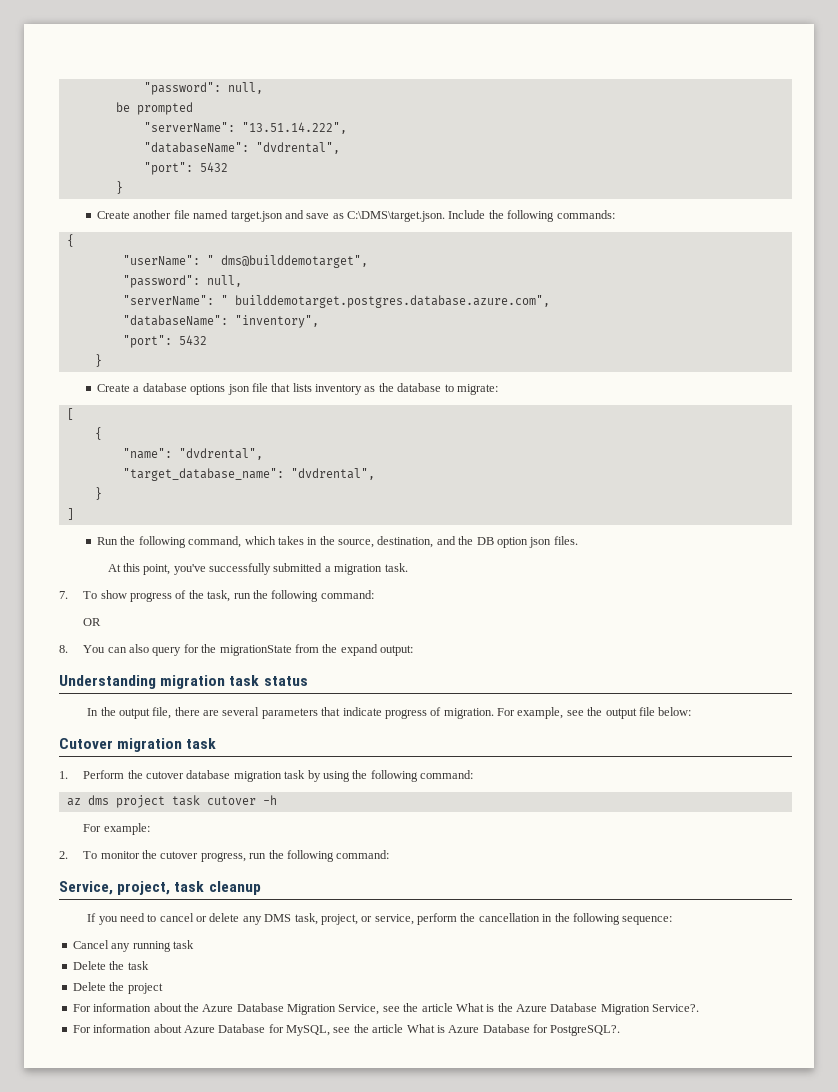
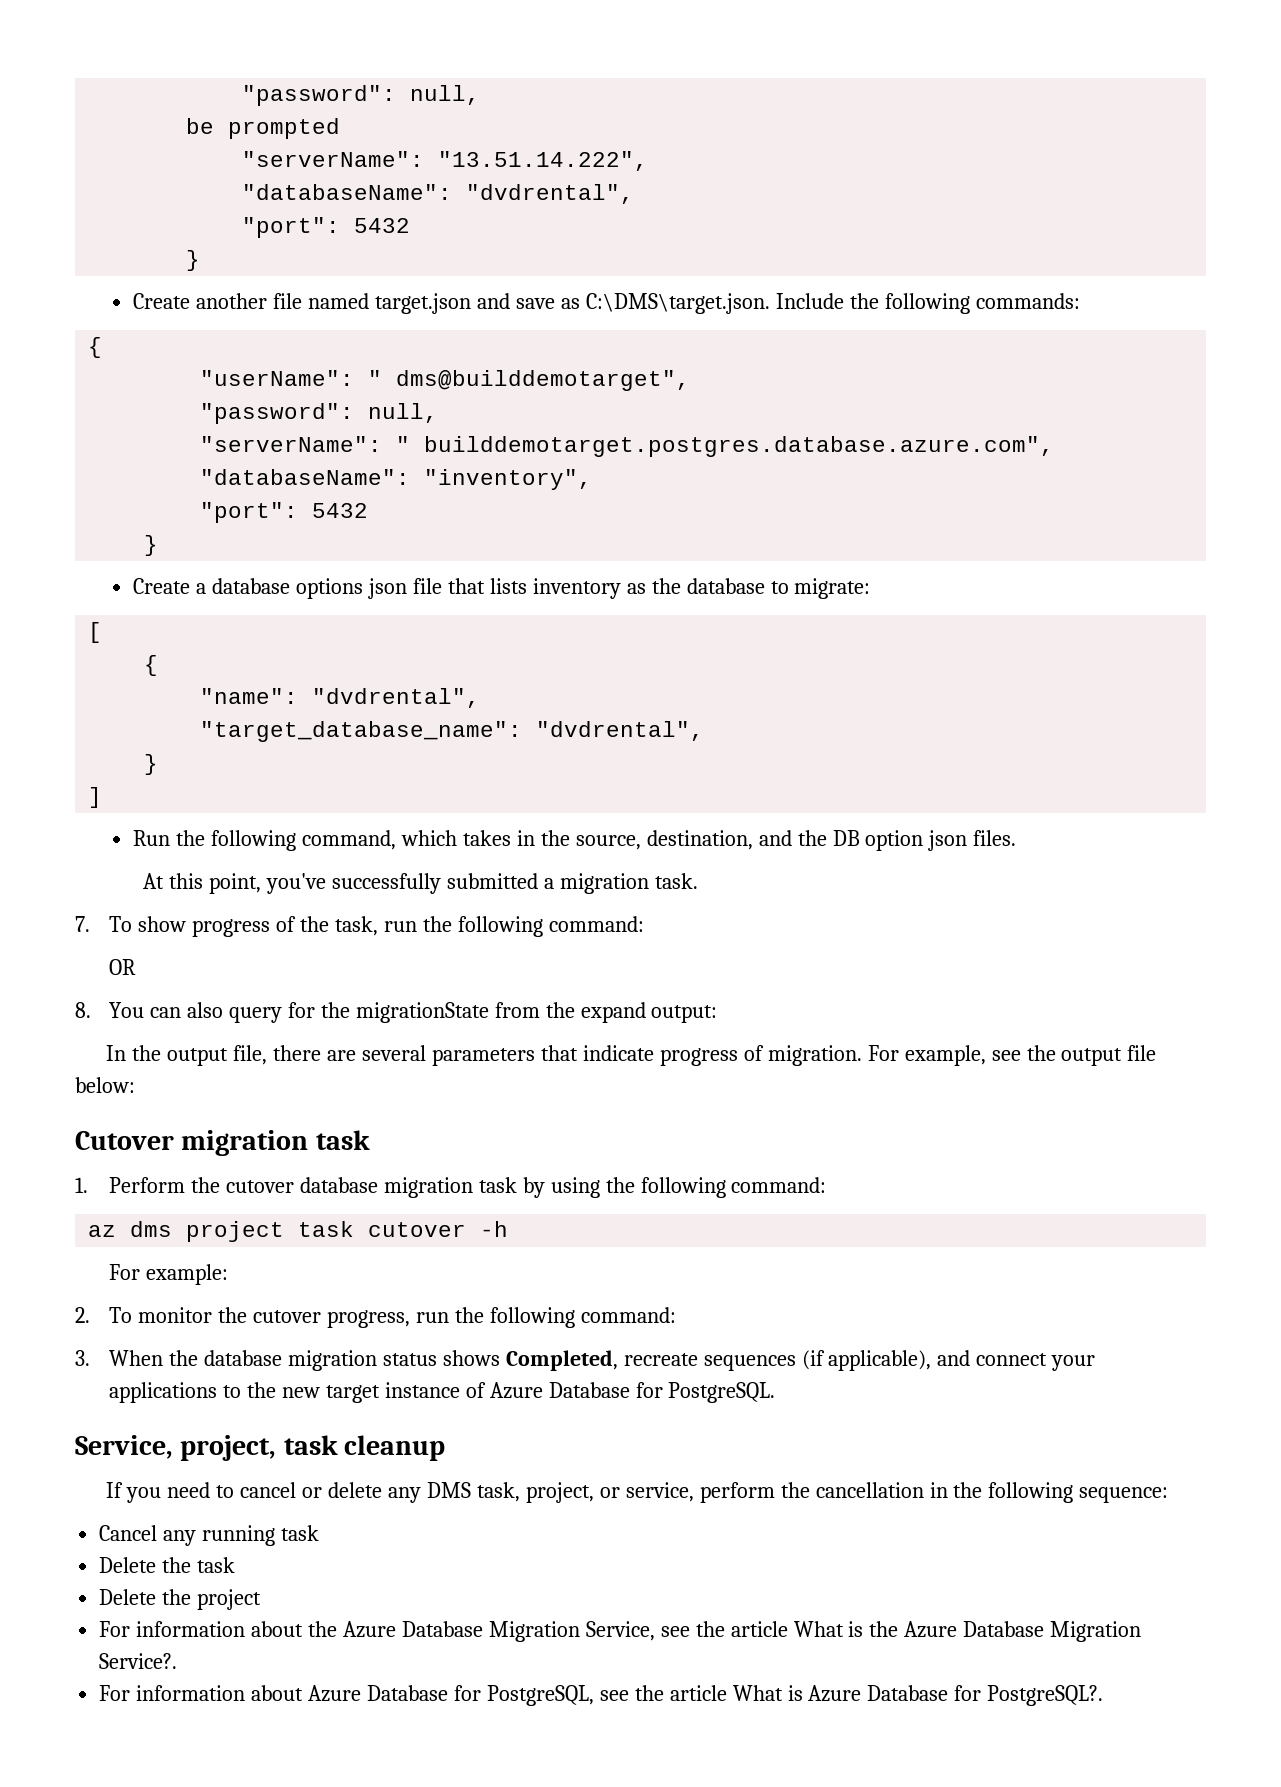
[59,675,308,689] // Understanding migration task status -> (718, 1014) none
(390, 854) none -> [75,1350,1096,1371] [109,1382,776,1403] // 3. When the database migration status shows Completed, recreate sequences (if applicable), and connect your applications to the new target instance of Azure Database for PostgreSQL.
[286,1025,330,1036] MySQL, -> [486,1685,594,1706] PostgreSQL,

